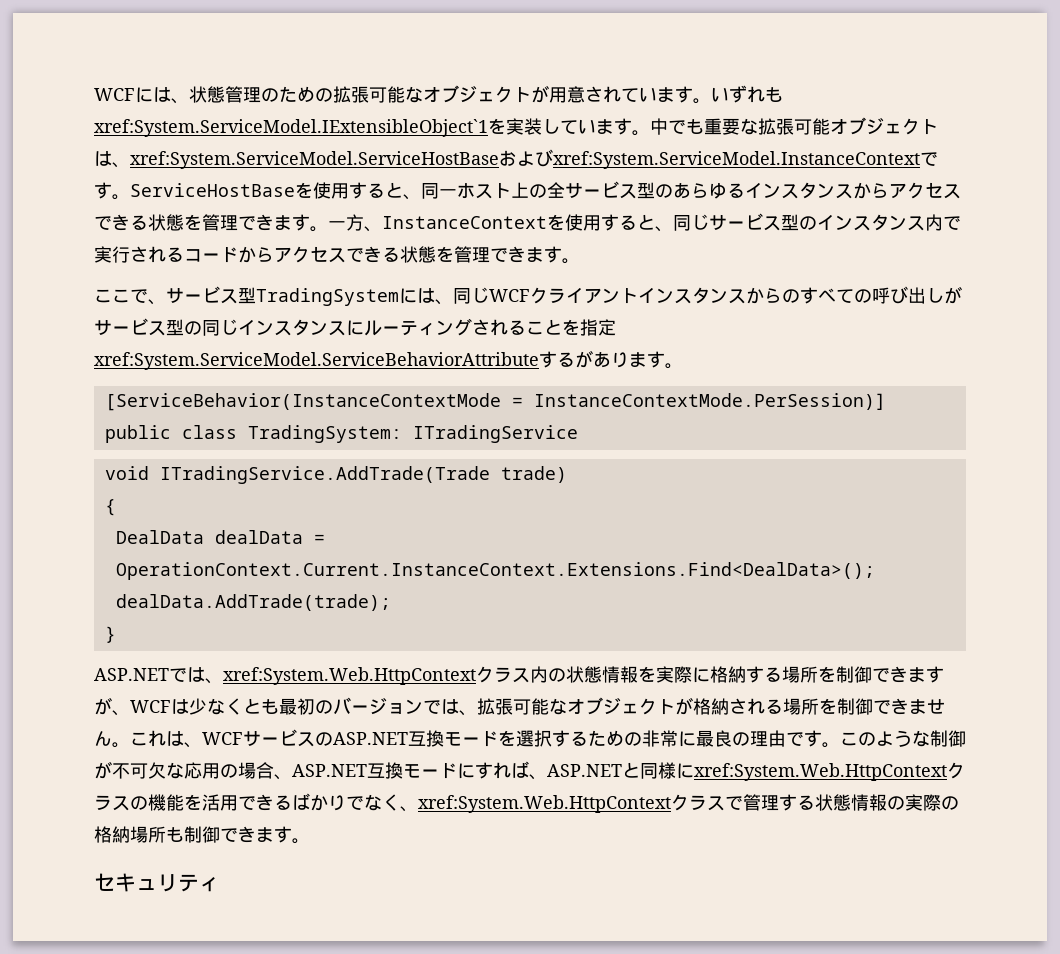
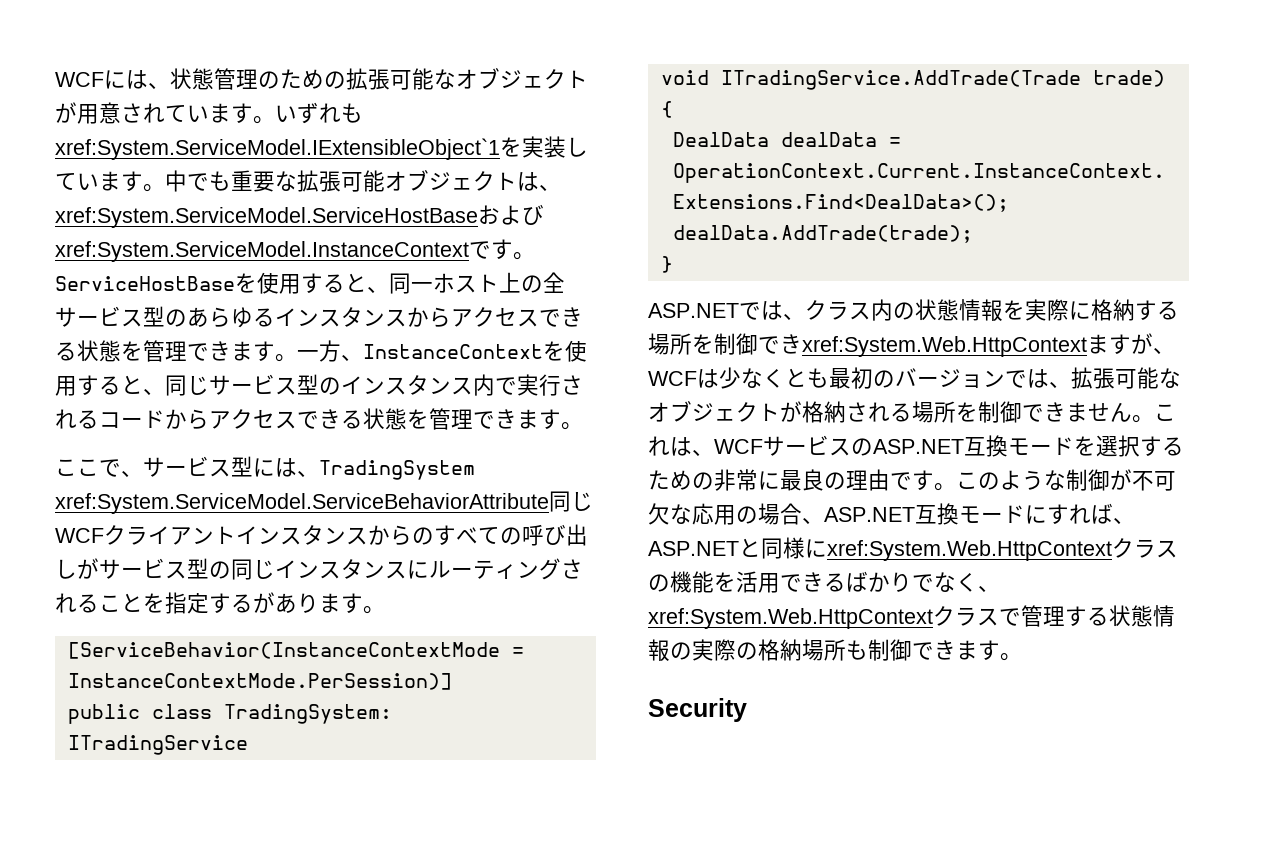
[256,288,453,306] TradingSystemには、 -> [253,458,475,480] [55,493,549,514] には、TradingSystem xref:System.ServiceModel.ServiceBehaviorAttribute
[94,352,539,370] xref:System.ServiceModel.ServiceBehaviorAttribute -> (209, 603) none
[223,667,476,685] xref:System.Web.HttpContext -> (805, 316) none
(908, 674) none -> [802,336,1087,357] xref:System.Web.HttpContext
[94,873,220,892] セキュリティ -> [648,698,747,722] Security

